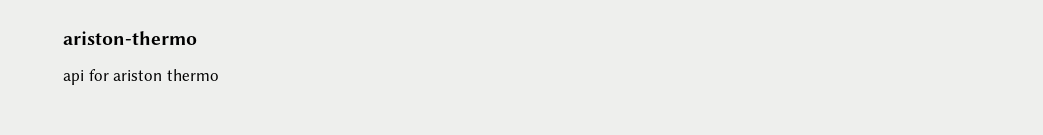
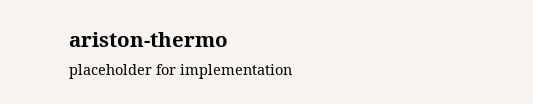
[63,69,219,85] api for ariston thermo -> [69,64,292,79] placeholder for implementation

